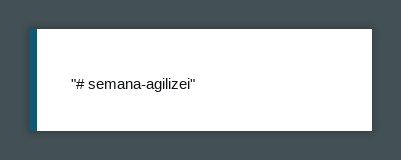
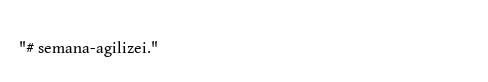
[88,78,196,92] semana-agilizei" -> [38,41,159,57] semana-agilizei."

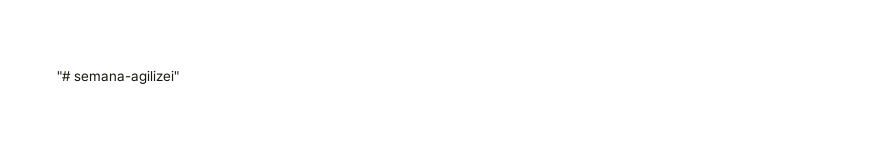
[38,41,159,57] semana-agilizei." -> [74,70,179,84] semana-agilizei"

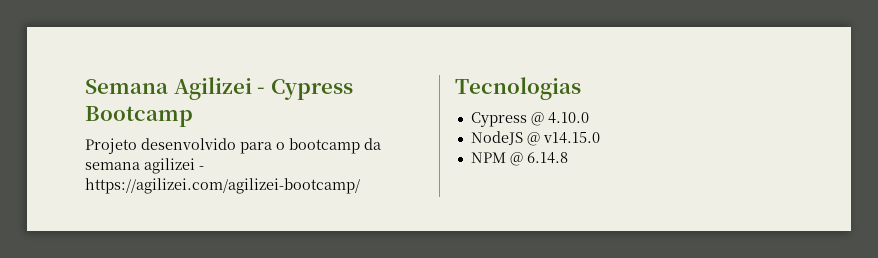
[57,70,179,84] "# semana-agilizei" -> [85,77,353,100] [85,106,193,127] [85,138,381,154] [85,158,204,174] [85,178,360,194] [455,77,581,100] [470,112,589,127] [470,131,600,146] [470,152,568,166] Semana Agilizei - Cypress Bootcamp // Projeto desenvolvido para o bootcamp da semana agilizei - https://agilizei.com/agilizei-bootcamp/ // Tecnologias // Cypress @ 4.10.0 // NodeJS @ v14.15.0 // NPM @ 6.14.8

